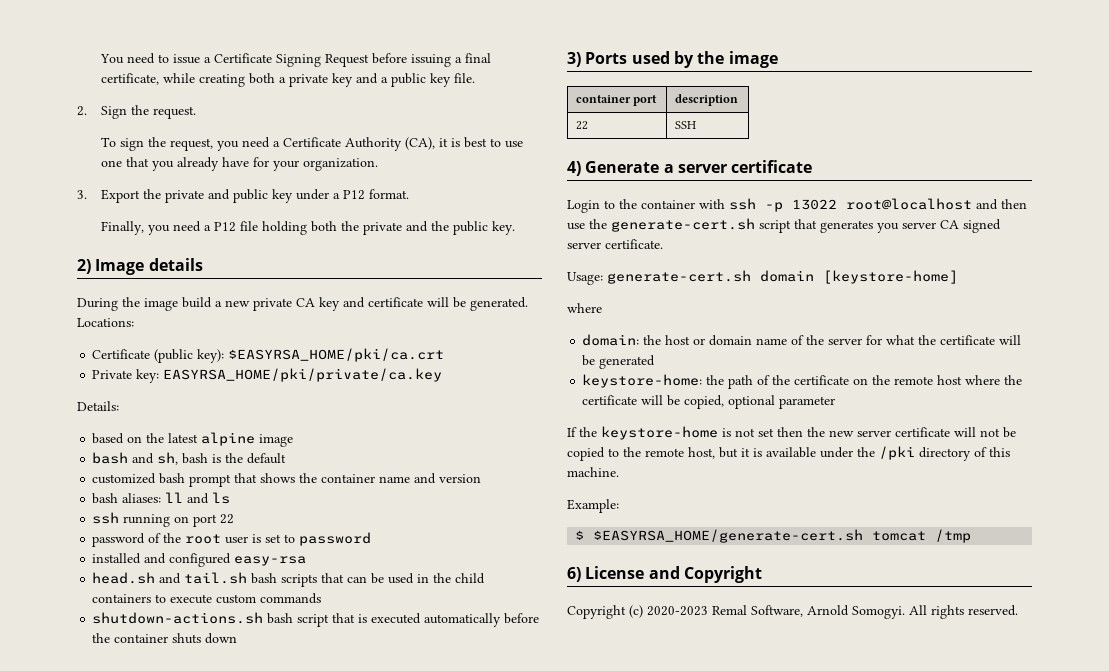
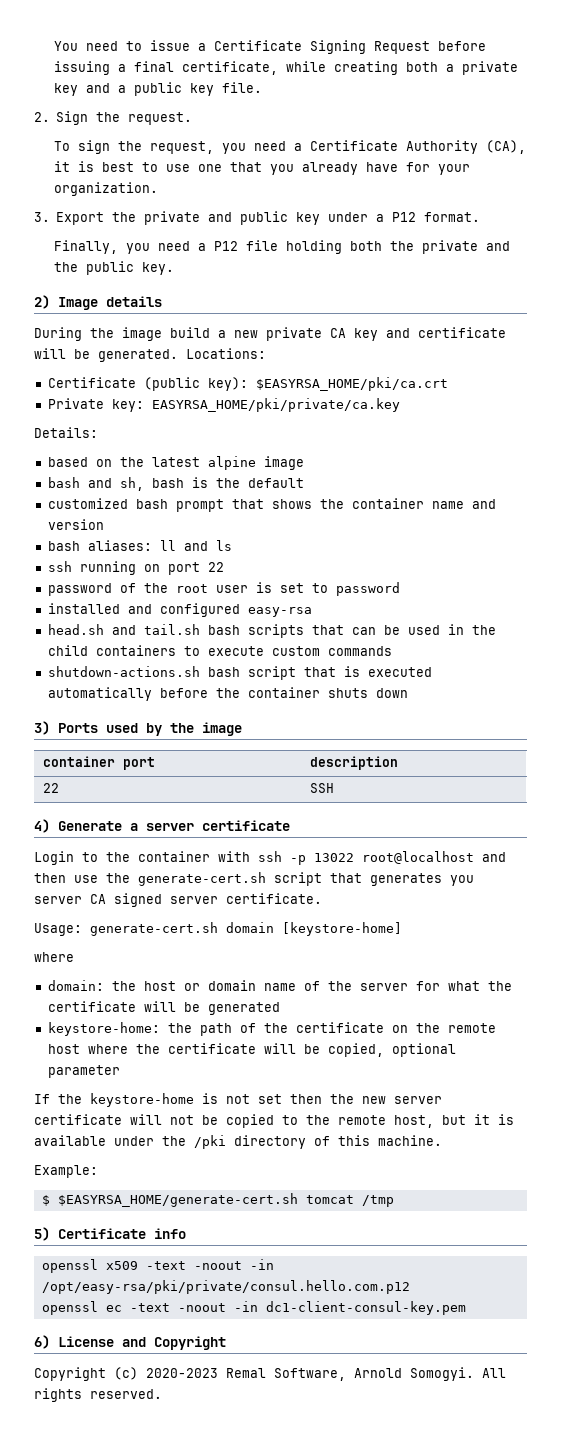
(972, 536) none -> [34,1227,186,1241] [41,1259,274,1273] [41,1280,410,1294] [41,1301,466,1315] // 5) Certificate info // openssl x509 -text -noout -in /opt/easy-rsa/pki/private/consul.hello.com.p12 // openssl ec -text -noout -in dc1-client-consul-key.pem

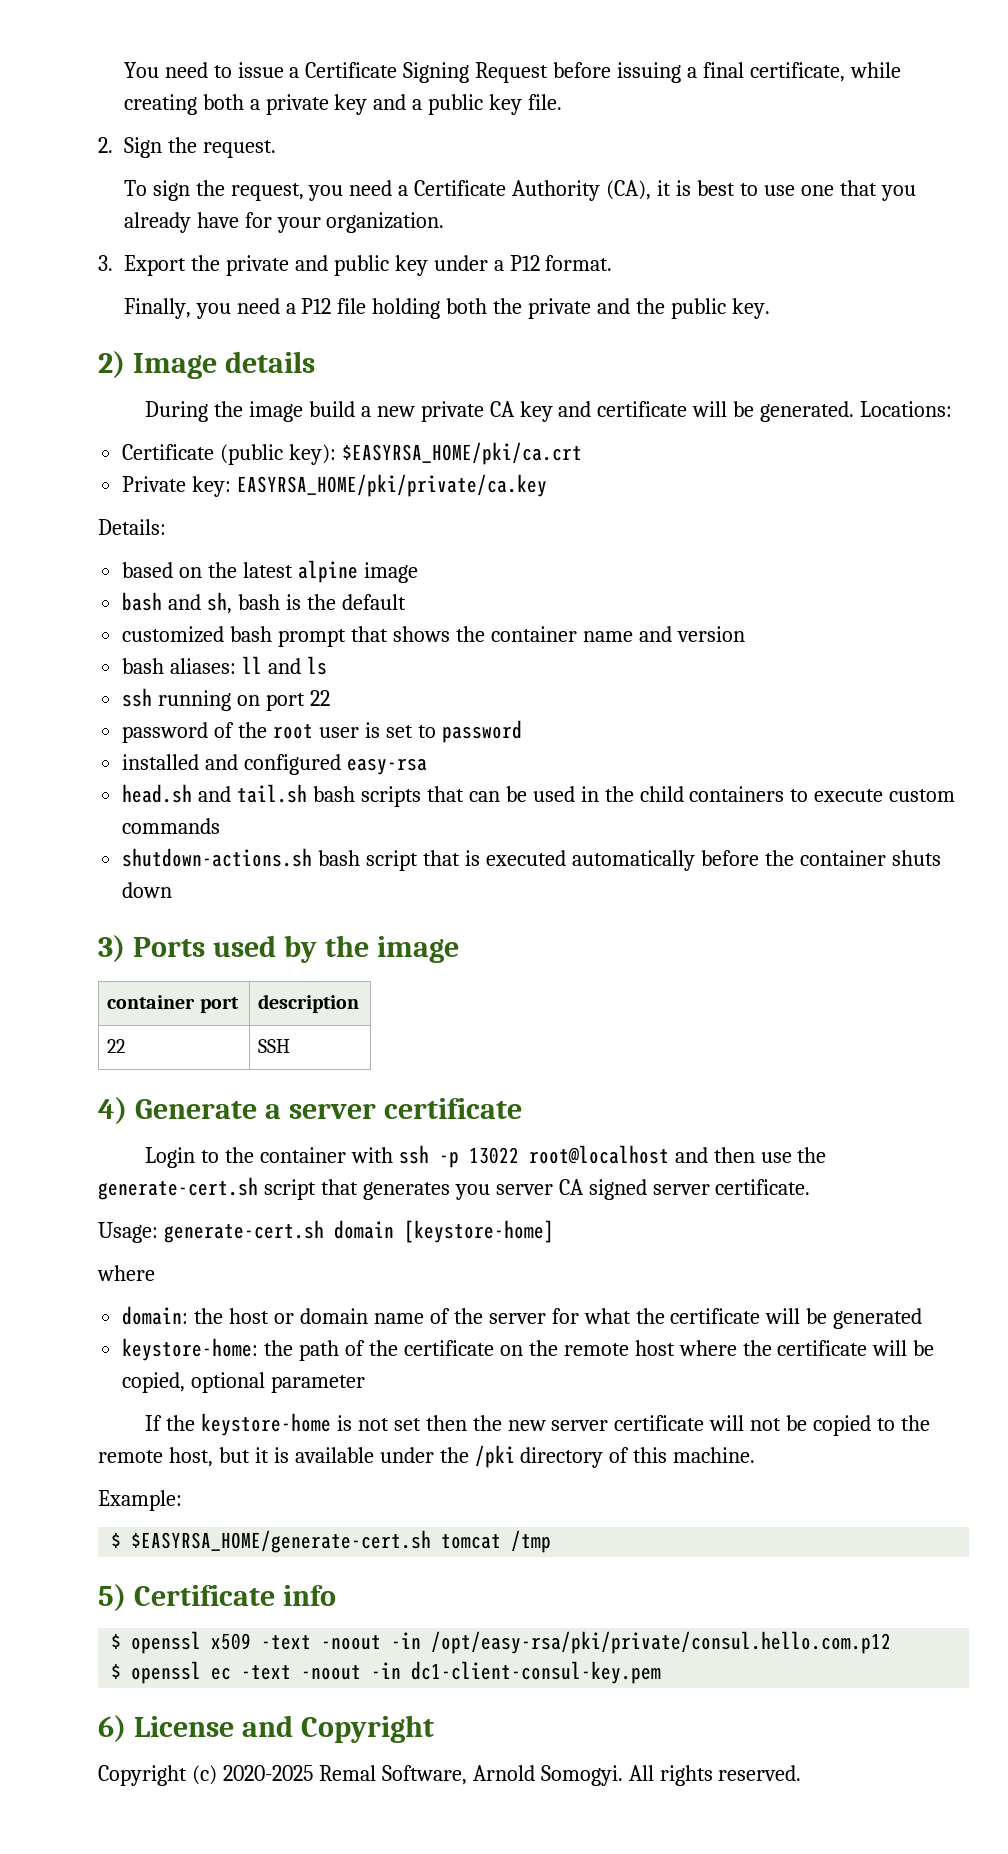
(186, 1233) none -> [111,1633,122,1649] $
(410, 1287) none -> [111,1663,122,1679] $
[146,1368,218,1378] 2020-2023 -> [222,1765,313,1781] 2020-2025

